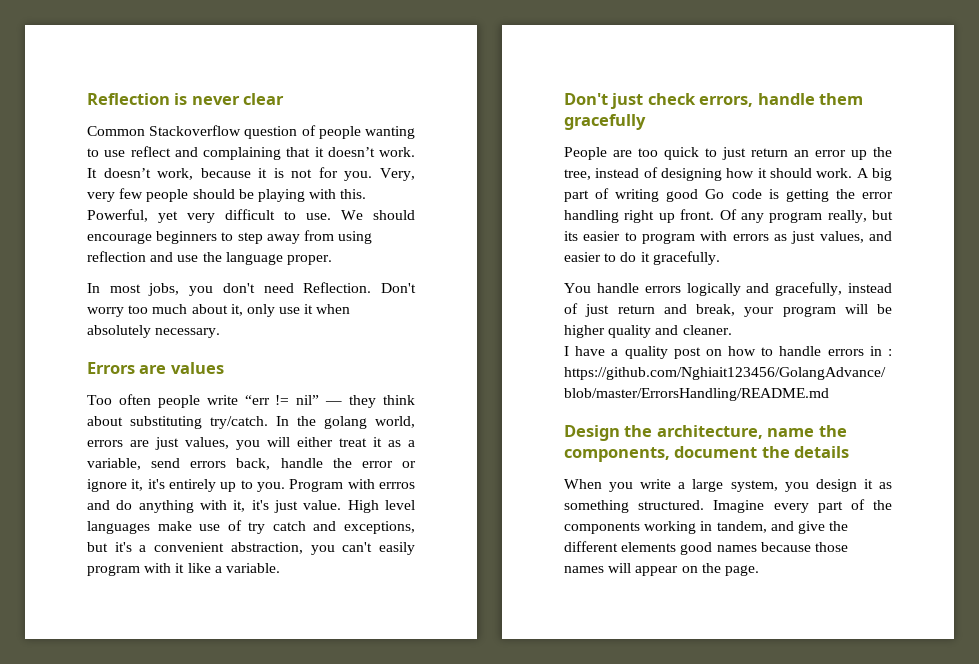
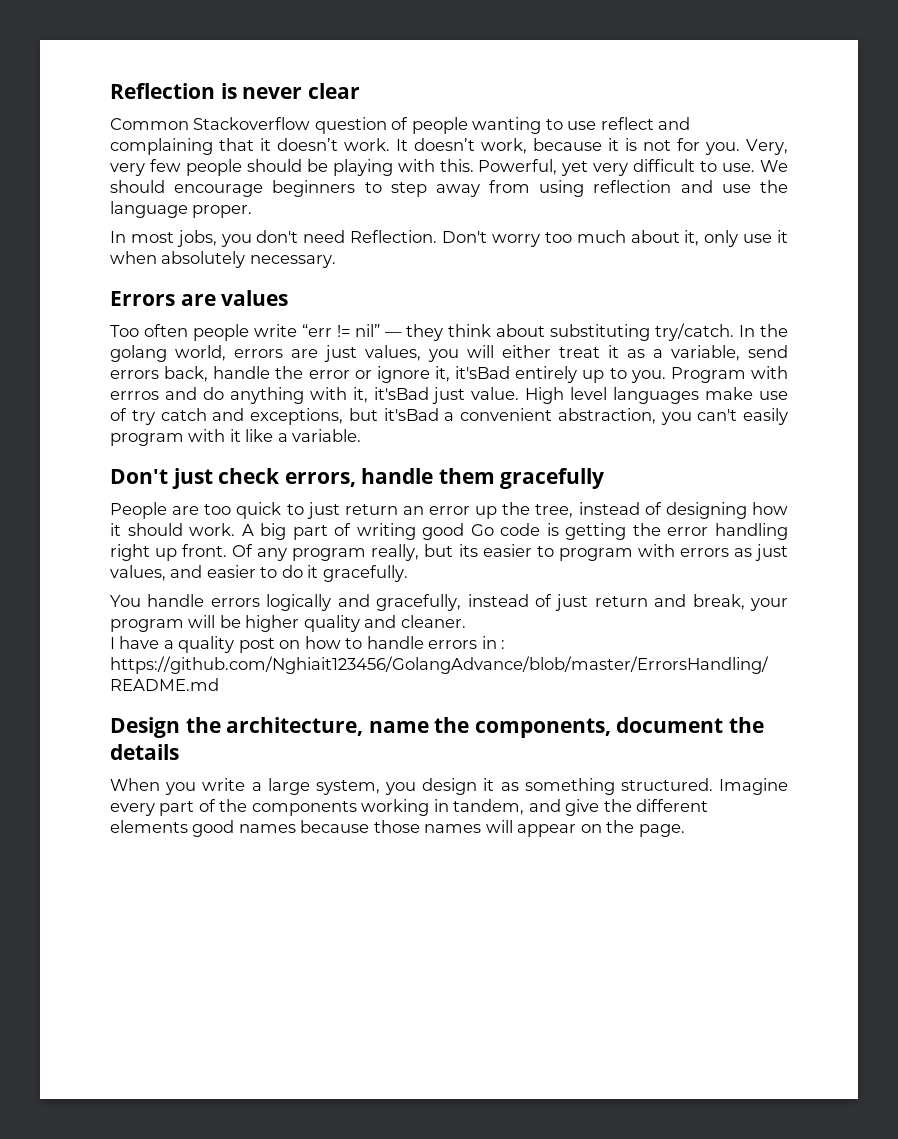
[147,479,165,489] it's -> [455,366,511,379] it'sBad
[251,500,269,510] it's -> [373,387,429,400] it'sBad
[114,542,132,552] it's -> [383,408,439,421] it'sBad

